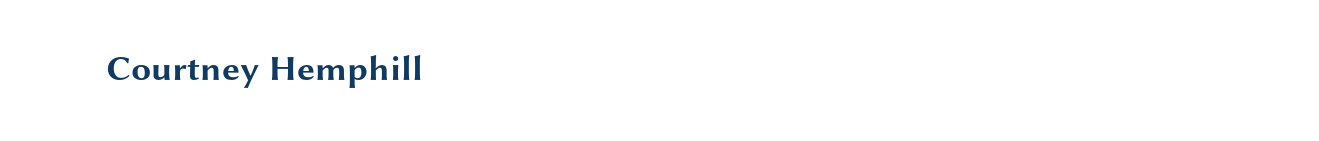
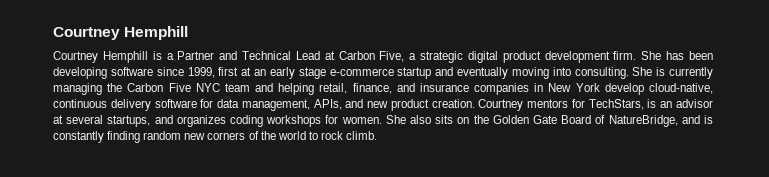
[106,55,423,88] Courtney Hemphill -> [53,26,189,40] [53,51,714,63] [53,67,714,79] [53,83,713,95] [53,99,713,111] [53,115,713,127] [53,131,378,143] Courtney Hemphill // Courtney Hemphill is a Partner and Technical Lead at Carbon Five, a strategic digital product development firm. She has been developing software since 1999, first at an early stage e-commerce startup and eventually moving into consulting. She is currently managing the Carbon Five NYC team and helping retail, finance, and insurance companies in New York develop cloud-native, continuous delivery software for data management, APIs, and new product creation. Courtney mentors for TechStars, is an advisor at several startups, and organizes coding workshops for women. She also sits on the Golden Gate Board of NatureBridge, and is constantly finding random new corners of the world to rock climb.

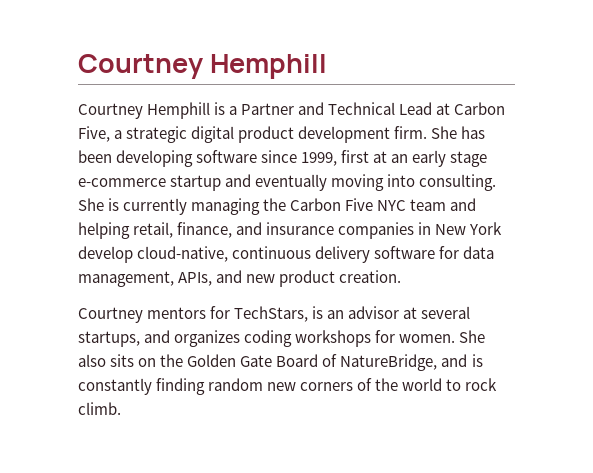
(475, 103) none -> (402, 276) //

